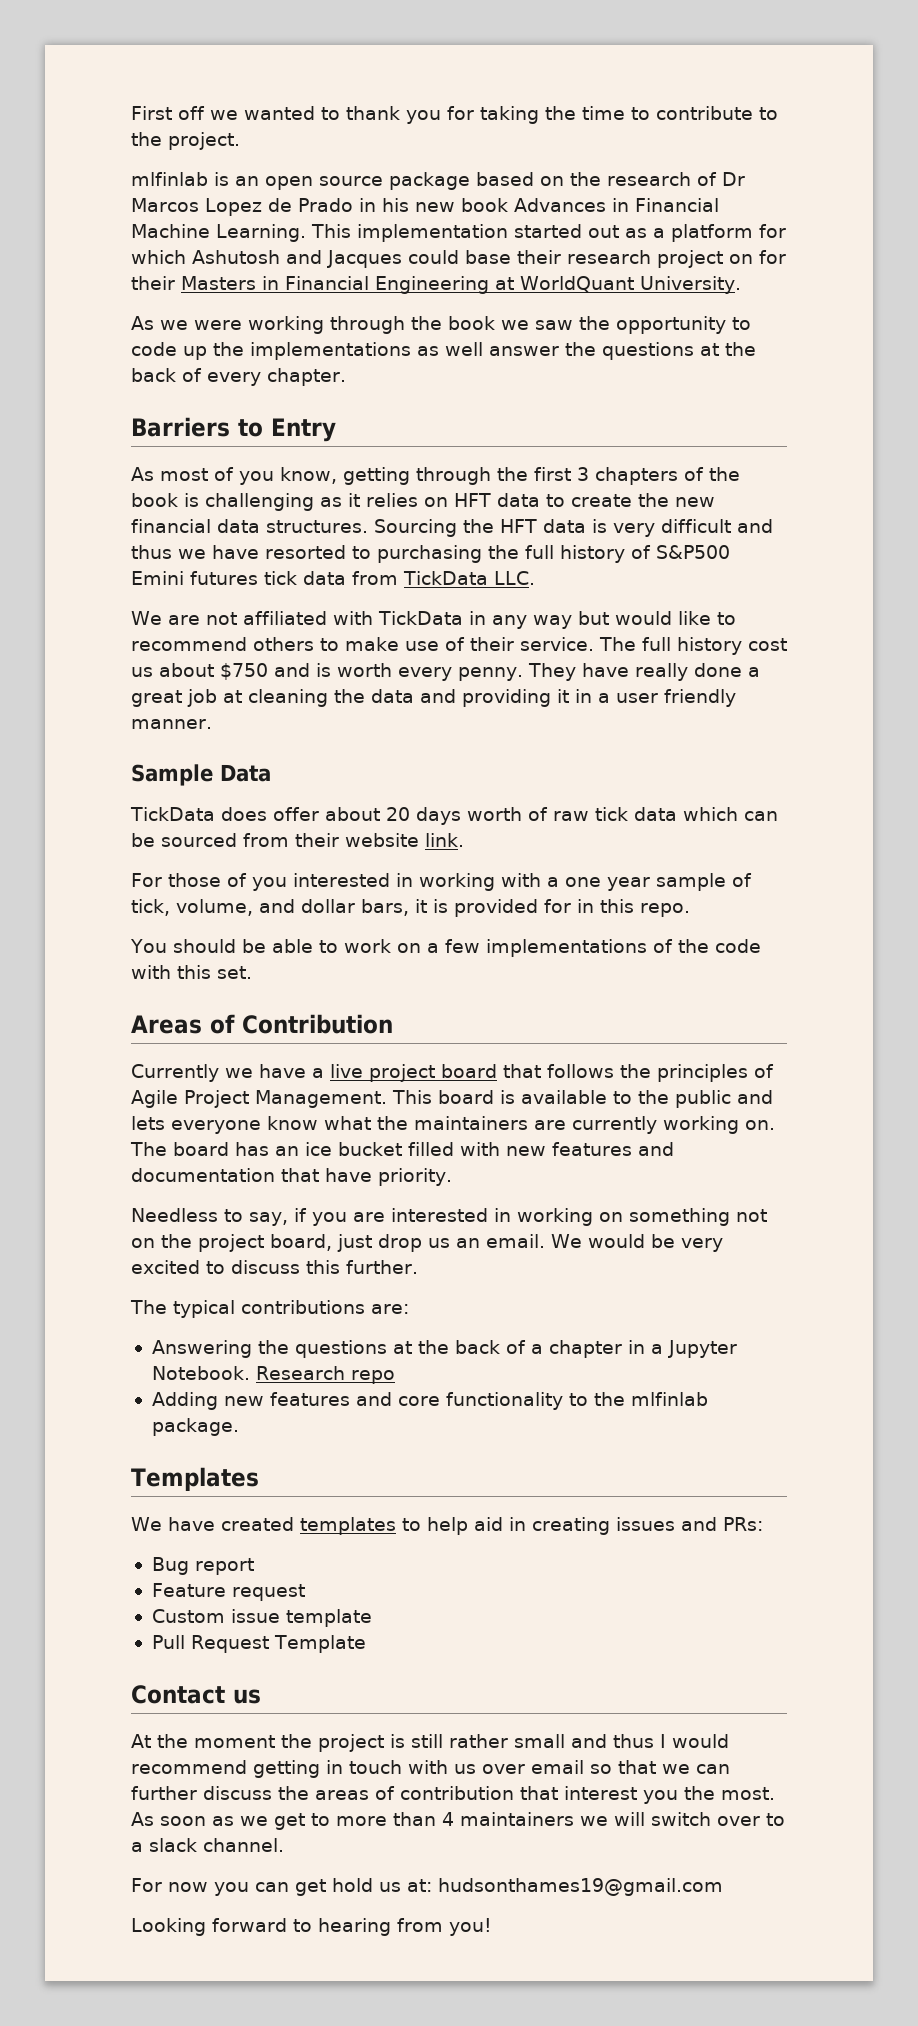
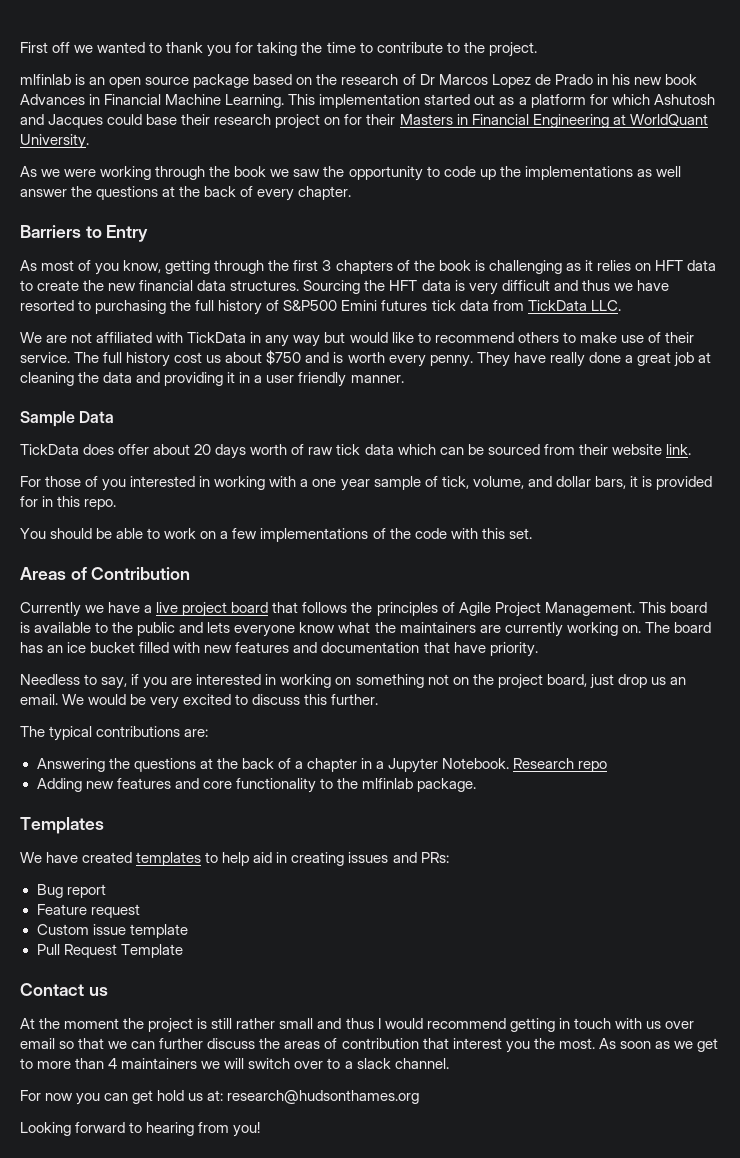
[437,1878,723,1896] hudsonthames19@gmail.com -> [227,1090,420,1104] research@hudsonthames.org

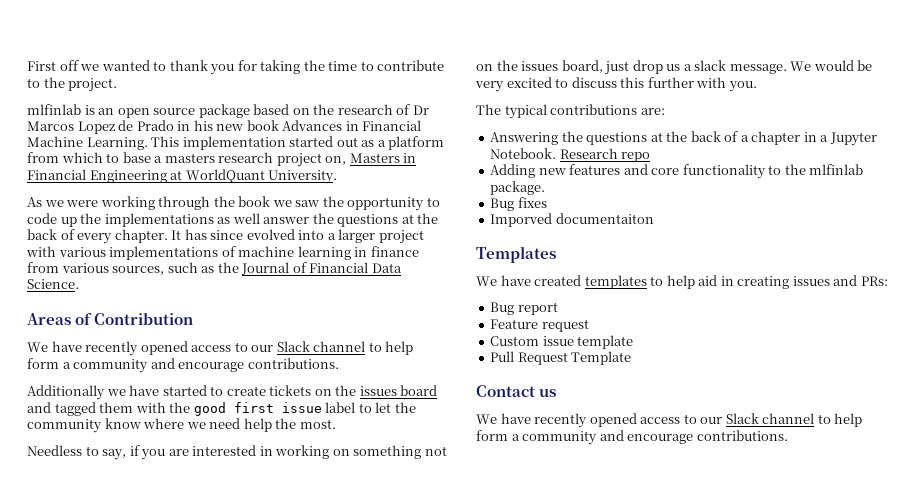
[589,94,715,105] [20,114,396,129] for which Ashutosh and Jacques could base their research project on for their -> [27,152,347,167] from which to base a masters research project on,
[20,225,149,242] [20,260,717,275] [20,280,669,295] [20,300,621,315] [20,332,694,347] [20,350,711,367] [20,372,404,387] [20,411,115,427] [20,444,691,459] [20,476,712,491] [20,496,117,510] [20,528,532,542] [20,567,191,580] [20,602,707,617] [20,622,711,637] [20,642,538,657] // Barriers to Entry // As most of you know, getting through the first 3 chapters of the book is challenging as it relies on HFT data to create the new financial data structures. Sourcing the HFT data is very difficult and thus we have resorted to purchasing the full history of S&P500 Emini futures tick data from TickData LLC. // We are not affiliated with TickData in any way but would like to recommend others to make use of their service. The full history cost us about $750 and is worth every penny. They have really done a great job at cleaning the data and providing it in a user friendly manner. // Sample Data // TickData does offer about 20 days worth of raw tick data which can be sourced from their website link. // For those of you interested in working with a one year sample of tick, volume, and dollar bars, it is provided for in this repo. // You should be able to work on a few implementations of the code with this set. // Areas of Contribution // Currently we have a live project board that follows the principles of Agile Project Management. This board is available to the public and lets everyone know what the maintainers are currently working on. The board has an ice bucket filled with new features and documentation that have priority. -> [171,229,424,244] [26,246,419,260] [27,262,402,275] [27,279,79,289] [27,313,194,325] [27,341,414,356] [27,358,339,373] [27,385,438,400] [27,402,416,416] [27,418,336,433] It has since evolved into a larger project with various implementations of machine learning in finance from various sources, such as the Journal of Financial Data Science. // Areas of Contribution // We have recently opened access to our Slack channel to help form a community and encourage contributions. // Additionally we have started to create tickets on the issues board and tagged them with the good first issue label to let the community know where we need help the most.
[497,674,543,689] project -> [521,61,559,71] issues
[669,677,686,685] [20,694,58,705] an email. -> [683,60,787,74] a slack message.
[331,694,379,705] further. -> [647,77,757,92] further with you.
(476, 785) none -> [490,197,547,211] [490,213,654,227] // Bug fixes // Imporved documentaiton
[20,1018,694,1033] [20,1038,718,1053] [20,1058,449,1069] [20,1090,420,1105] [20,1122,261,1137] At the moment the project is still rather small and thus I would recommend getting in touch with us over email so that we can further discuss the areas of contribution that interest you the most. As soon as we get to more than 4 maintainers we will switch over to a slack channel. // For now you can get hold us at: research@hudsonthames.org // Looking forward to hearing from you! -> [476,413,863,428] [476,430,788,445] We have recently opened access to our Slack channel to help form a community and encourage contributions.

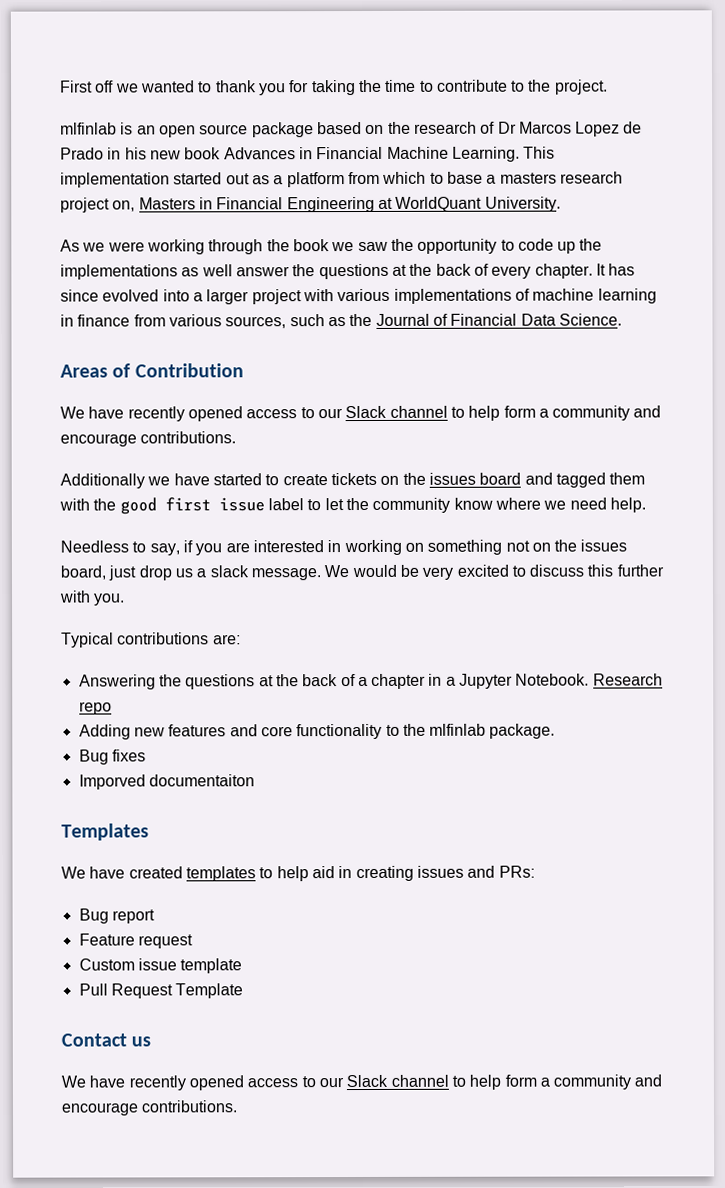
[243,418,336,432] help the most. -> [609,497,646,513] help.
[476,104,547,119] The typical -> [61,632,114,648] Typical

